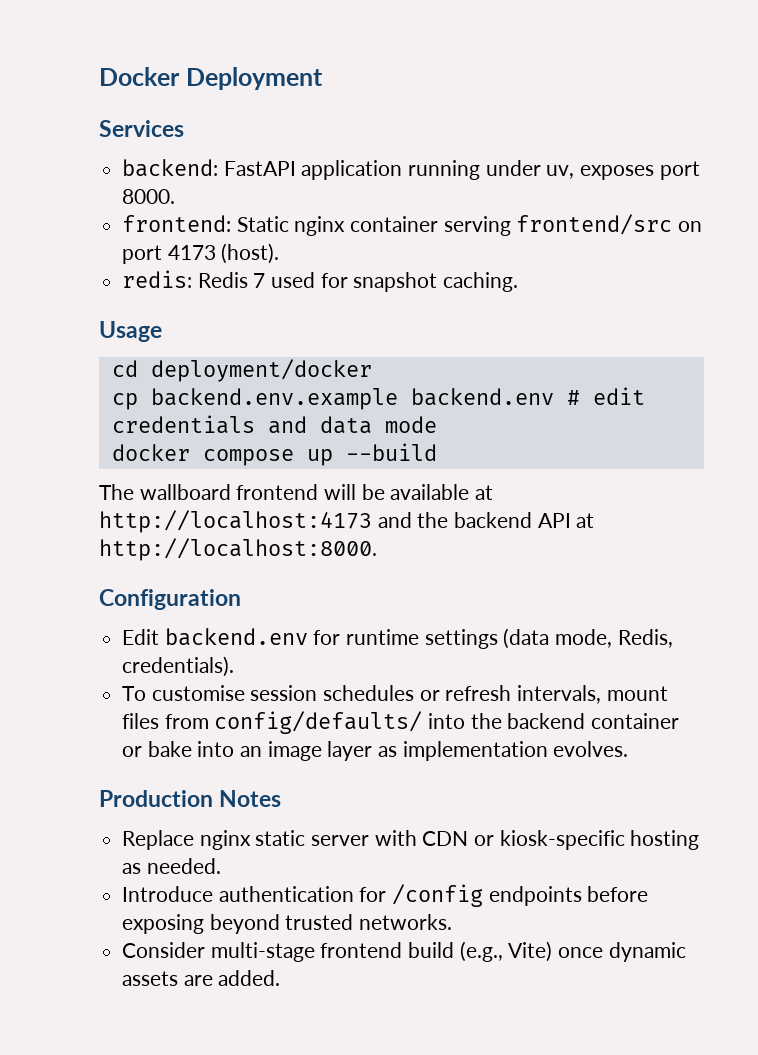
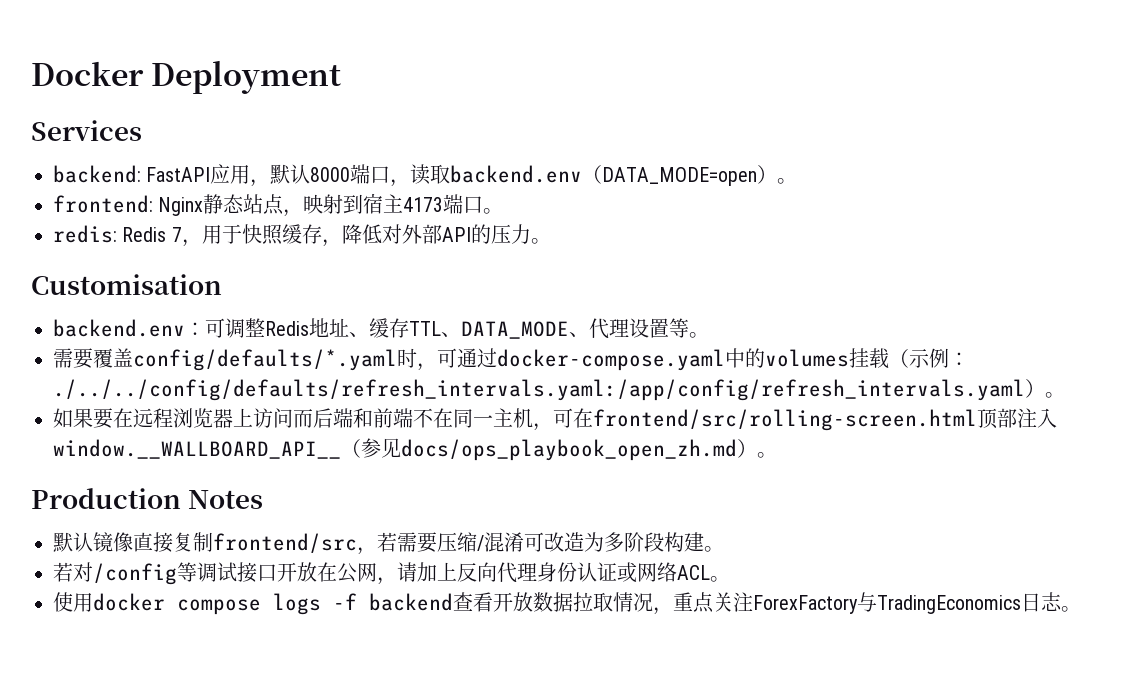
[301,160,700,180] [122,189,176,204] [122,214,703,236] [122,243,280,264] [122,270,519,292] [99,321,162,342] [111,359,372,382] [111,387,645,410] [111,415,437,434] [111,443,437,466] [99,484,494,500] [99,510,595,533] [99,538,377,561] [99,589,241,610] [122,628,673,649] [122,656,235,677] [122,685,668,704] [122,711,680,734] [122,741,629,761] [99,790,282,807] [122,830,700,850] [122,858,221,874] [122,884,649,907] [122,914,453,934] [122,941,686,962] [122,970,281,986] application running under uv, exposes port 8000. // frontend: Static nginx container serving frontend/src on port 4173 (host). // redis: Redis 7 used for snapshot caching. // Usage // cd deployment/docker // cp backend.env.example backend.env # edit credentials and data mode // docker compose up --build // The wallboard frontend will be available at http://localhost:4173 and the backend API at http://localhost:8000. // Configuration // Edit backend.env for runtime settings (data mode, Redis, credentials). // To customise session schedules or refresh intervals, mount files from config/defaults/ into the backend container or bake into an image layer as implementation evolves. // Production Notes // Replace nginx static server with CDN or kiosk-specific hosting as needed. // Introduce authentication for /config endpoints before exposing beyond trusted networks. // Consider multi-stage frontend build (e.g., Vite) once dynamic assets are added. -> [210,164,798,187] [53,193,504,217] [53,224,551,247] [31,274,222,295] [53,318,709,339] [53,348,969,371] [53,379,1065,401] [53,408,1057,431] [53,438,777,461] [31,488,264,509] [53,532,724,555] [53,562,730,585] [53,592,1081,615] 应用，默认8000端口，读取backend.env（DATA_MODE=open）。 // frontend: Nginx静态站点，映射到宿主4173端口。 // redis: Redis 7，用于快照缓存，降低对外部API的压力。 // Customisation // backend.env：可调整Redis地址、缓存TTL、DATA_MODE、代理设置等。 // 需要覆盖config/defaults/*.yaml时，可通过docker-compose.yaml中的volumes挂载（示例：./../../config/defaults/refresh_intervals.yaml:/app/config/refresh_intervals.yaml）。 // 如果要在远程浏览器上访问而后端和前端不在同一主机，可在frontend/src/rolling-screen.html顶部注入window.__WALLBOARD_API__（参见docs/ops_playbook_open_zh.md）。 // Production Notes // 默认镜像直接复制frontend/src，若需要压缩/混淆可改造为多阶段构建。 // 若对/config等调试接口开放在公网，请加上反向代理身份认证或网络ACL。 // 使用docker compose logs -f backend查看开放数据拉取情况，重点关注ForexFactory与TradingEconomics日志。

